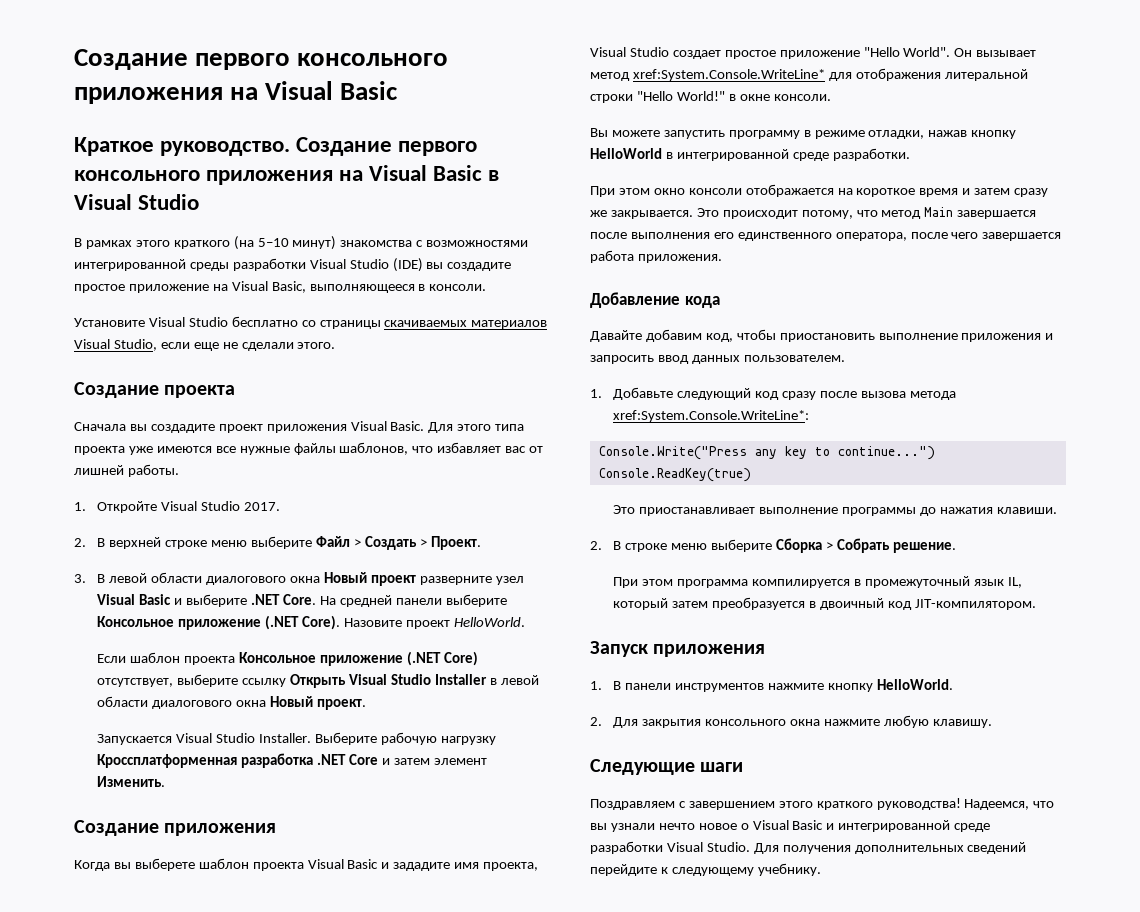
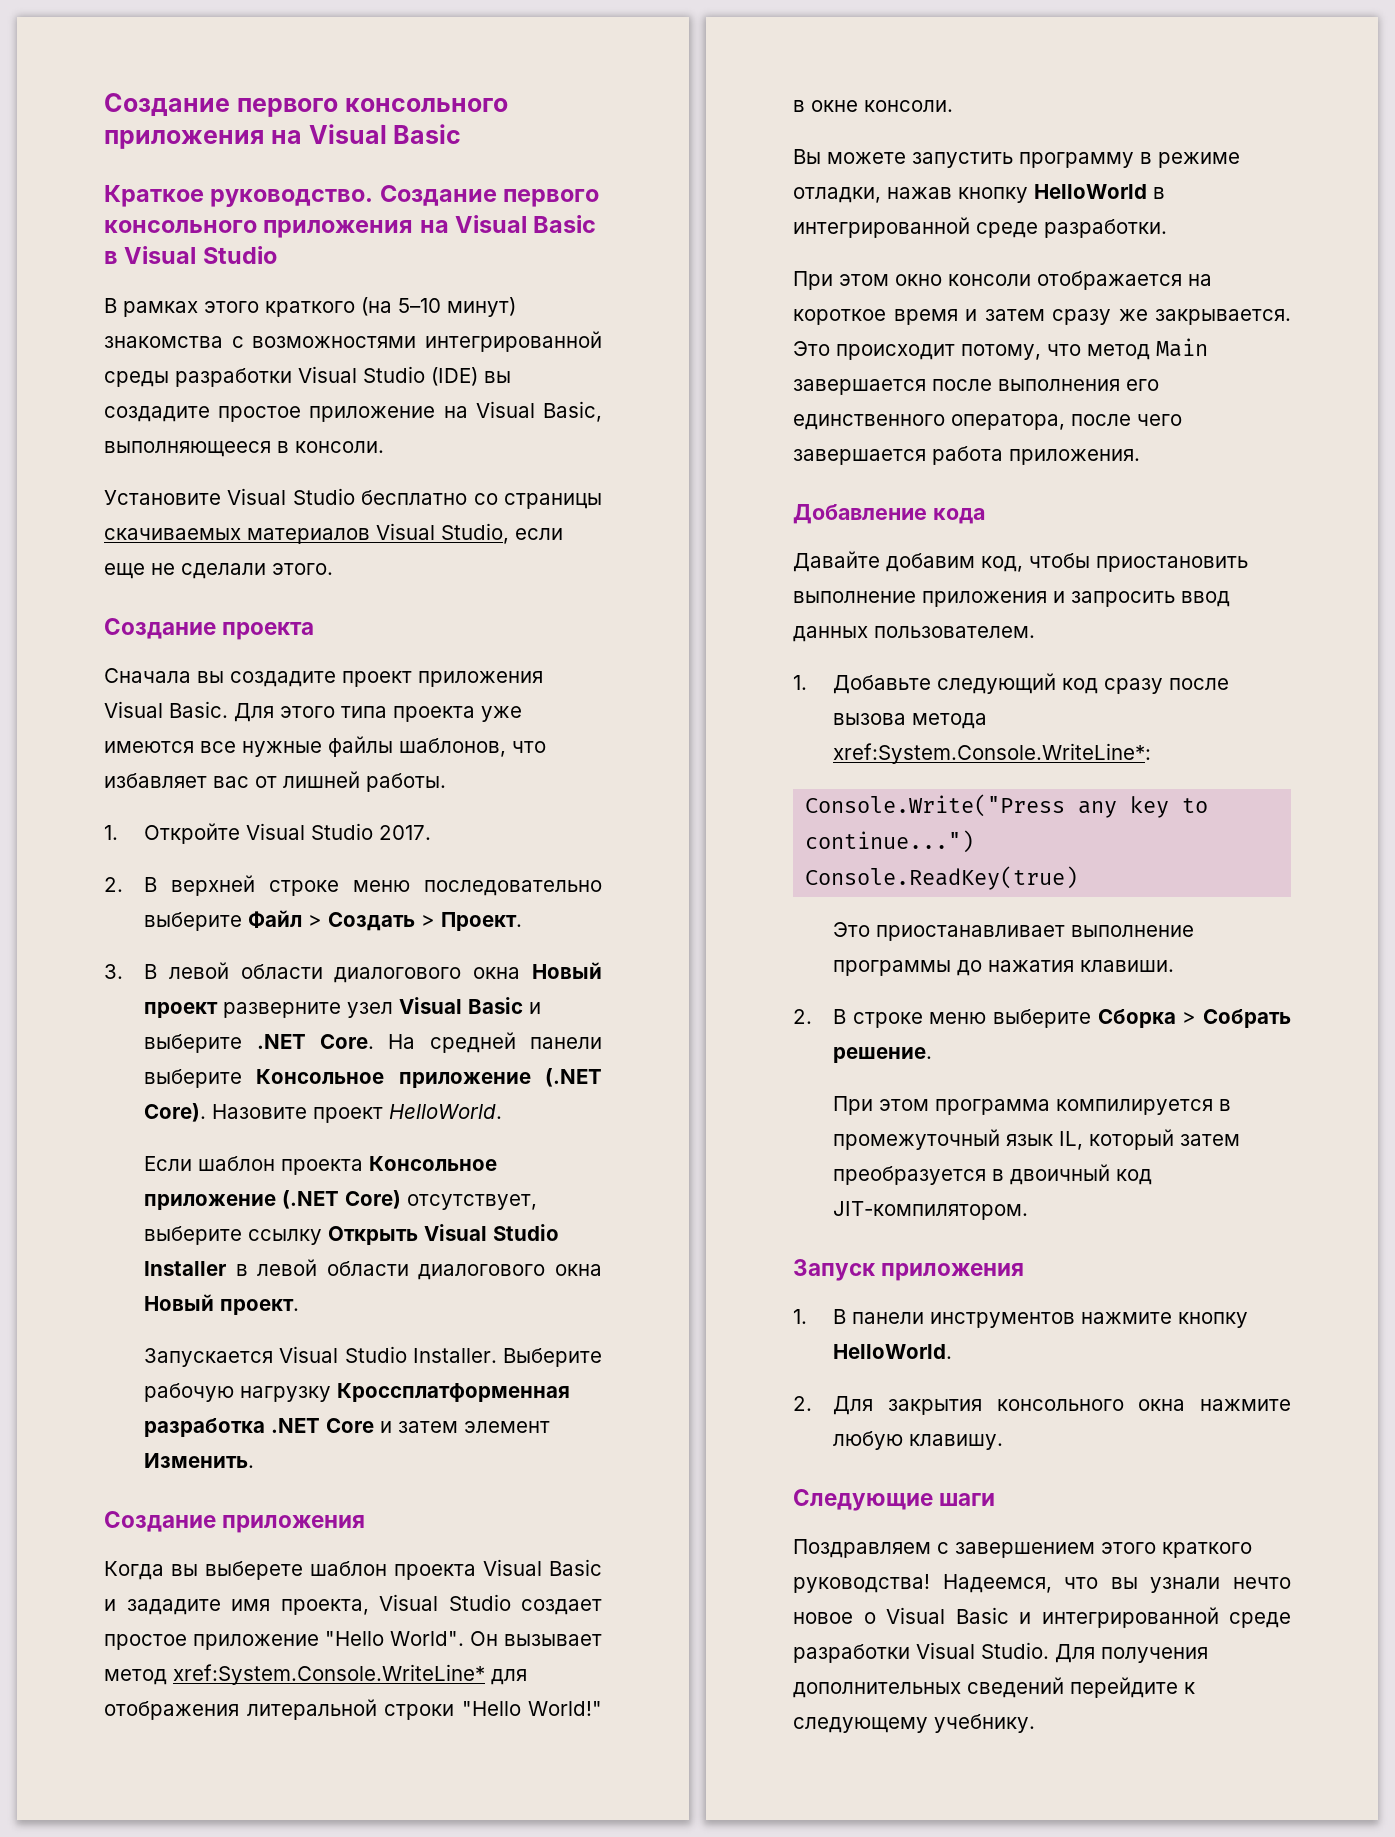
(248, 543) none -> [424,880,602,896] последовательно

